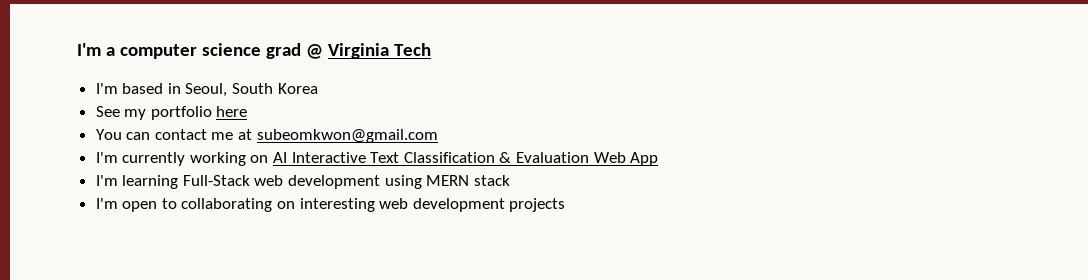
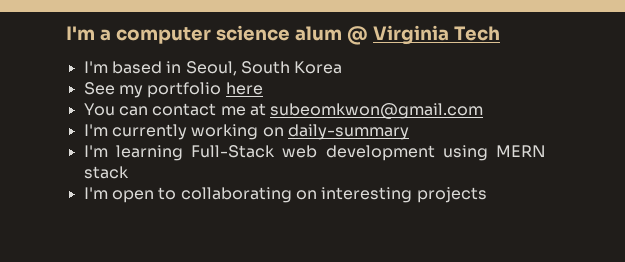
[265,43,301,59] grad -> [294,26,342,41] alum
[273,152,659,166] AI Interactive Text Classification & Evaluation Web App -> [287,124,409,140] daily-summary
[379,198,505,212] web development -> (413, 195) none

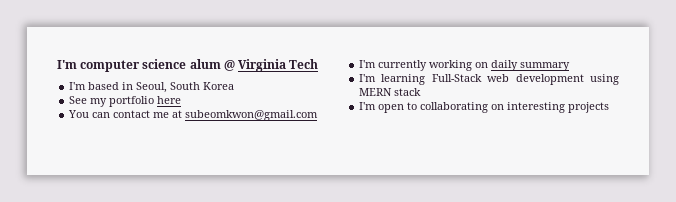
[66,26,111,41] I'm a -> [57,60,77,69] I'm
[287,124,409,140] daily-summary -> [491,60,571,71] daily summary

